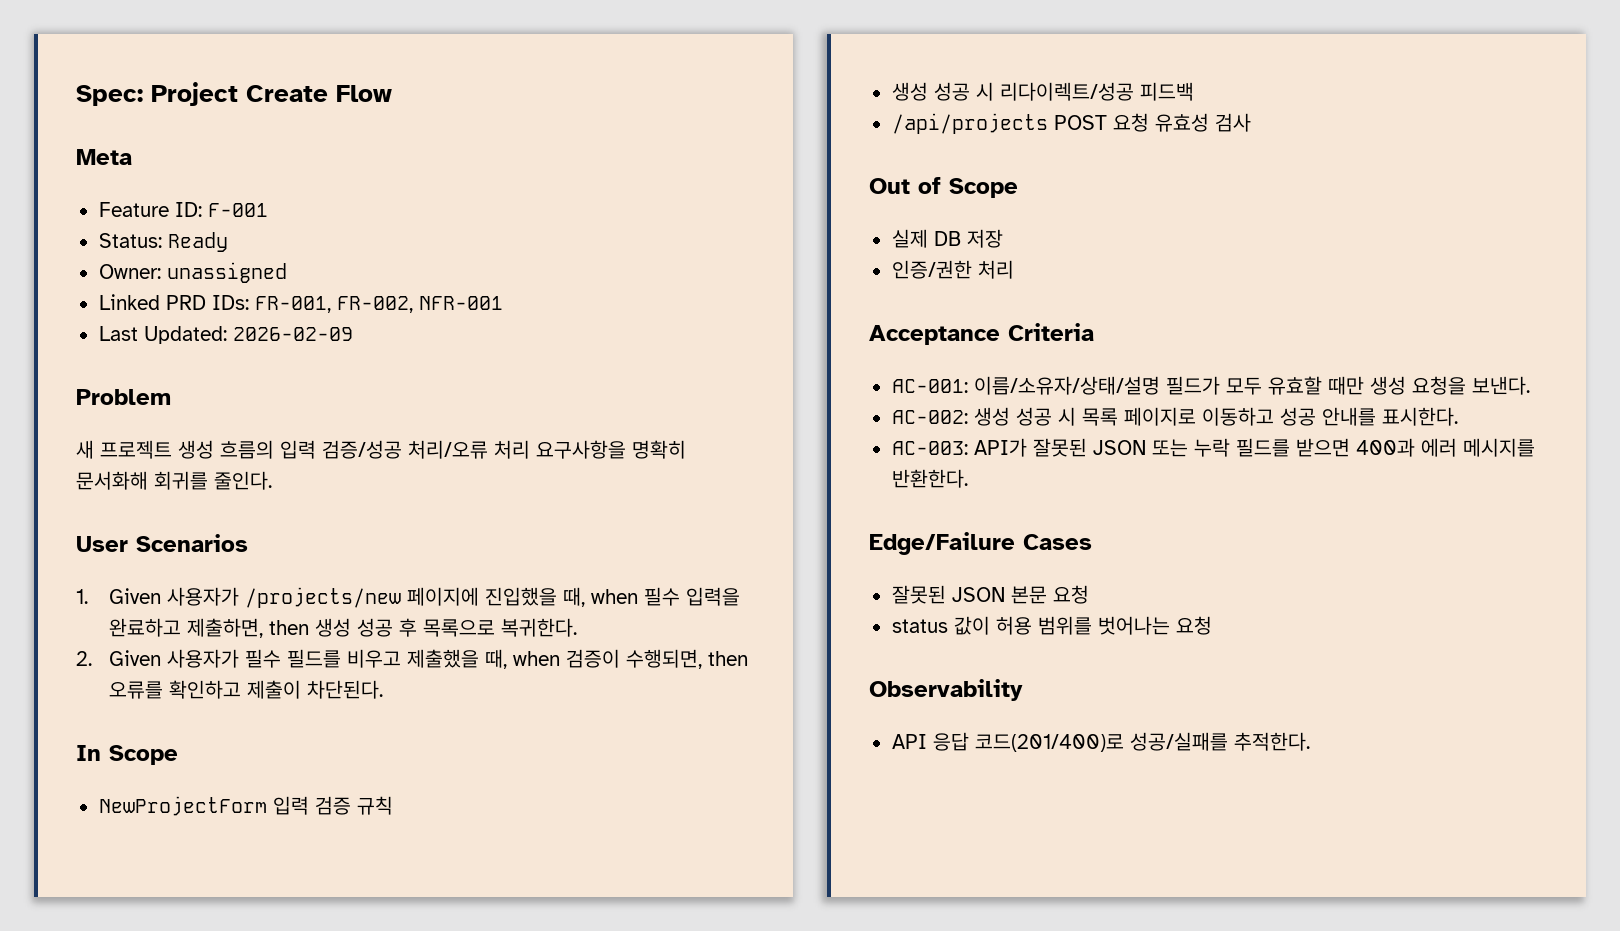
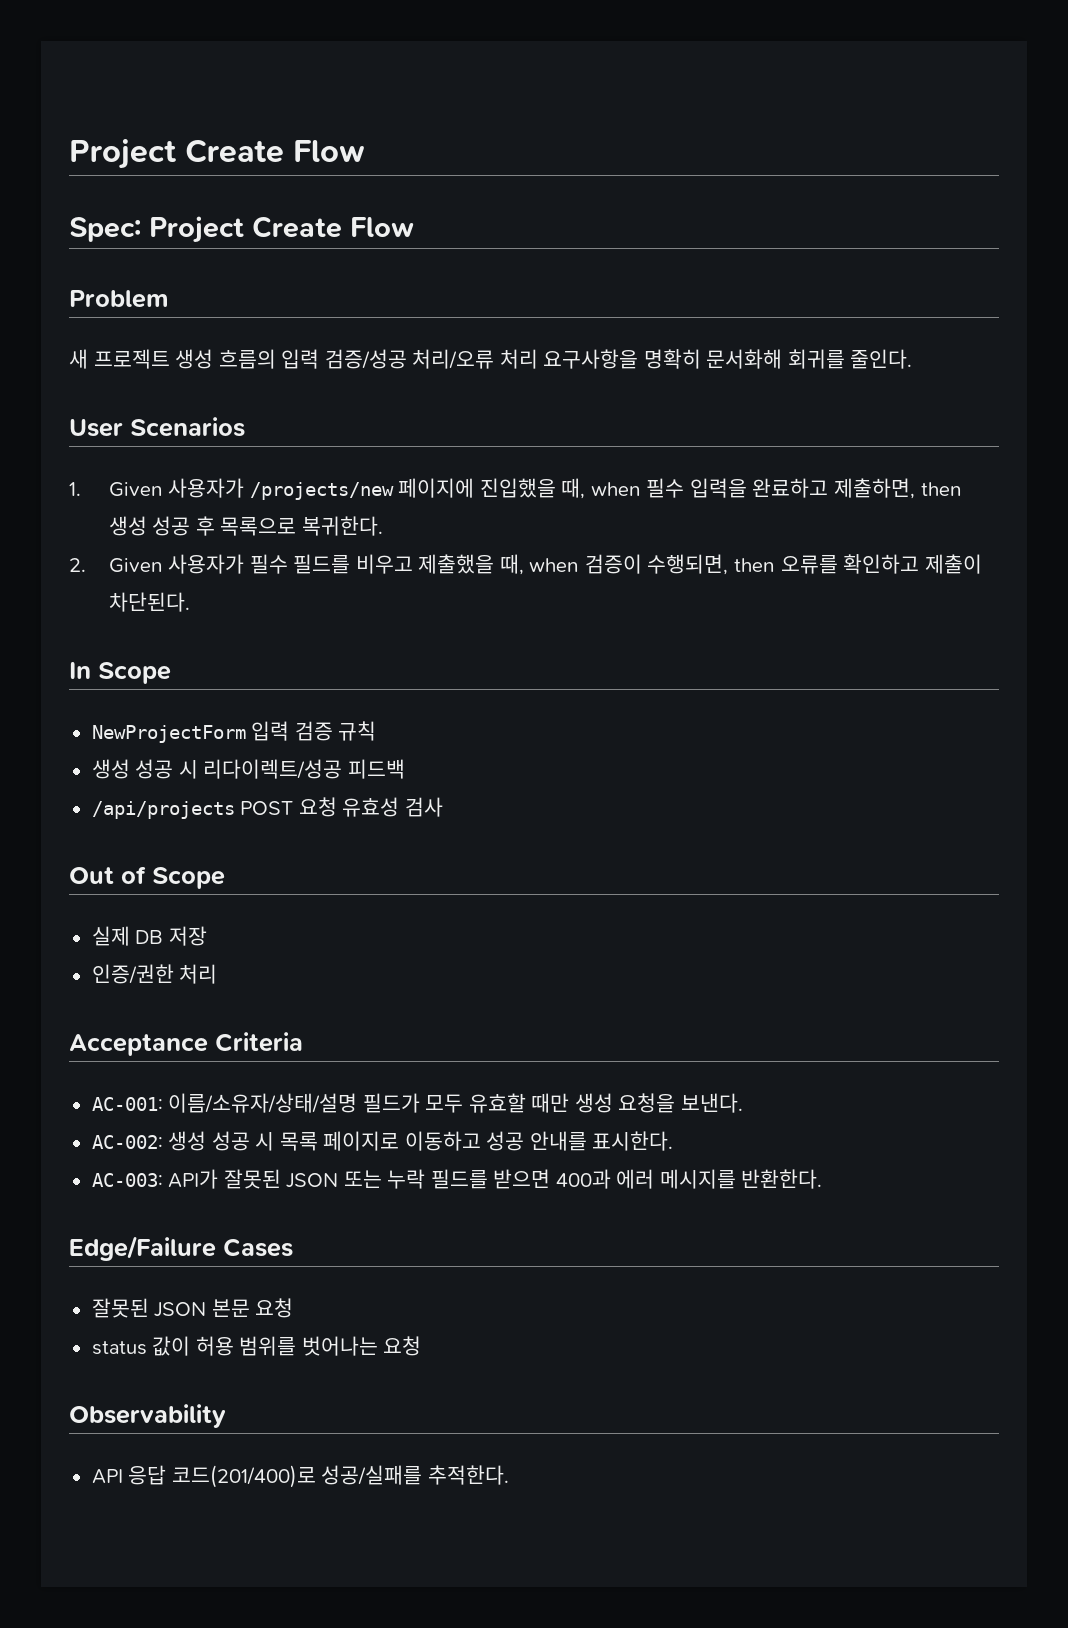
(76, 95) none -> [69,139,365,169] Project Create Flow //
[76,149,132,165] [98,202,268,217] [98,232,228,252] [98,262,287,283] [98,294,503,313] [98,326,353,344] // Meta // Feature ID: F-001 // Status: Ready // Owner: unassigned // Linked PRD IDs: FR-001, FR-002, NFR-001 // Last Updated: 2026-02-09 -> (414, 227) none

